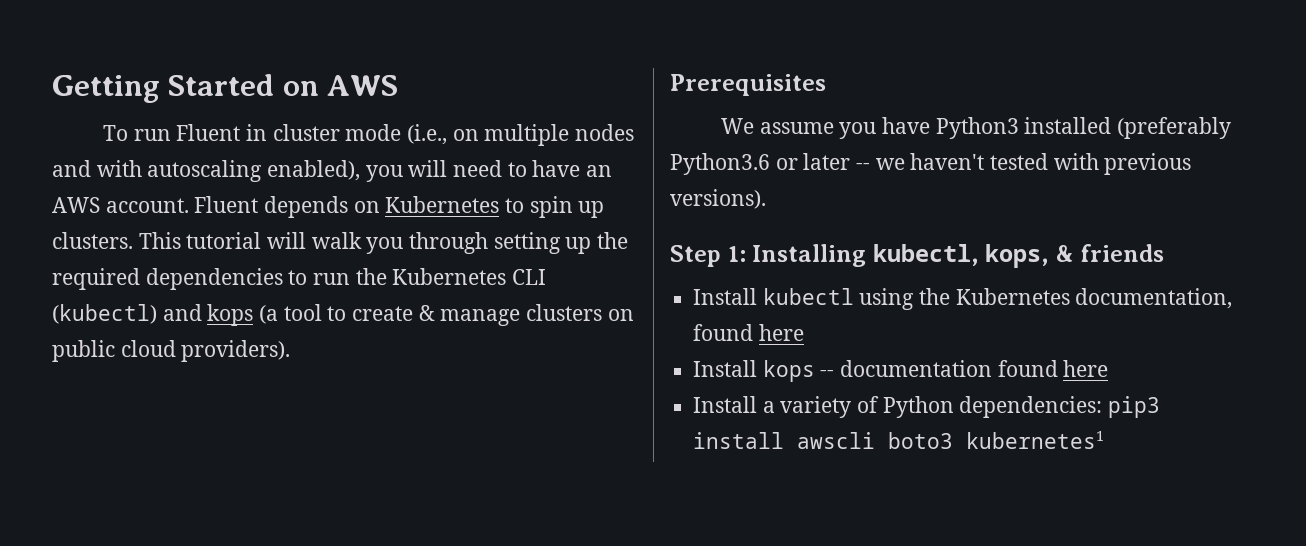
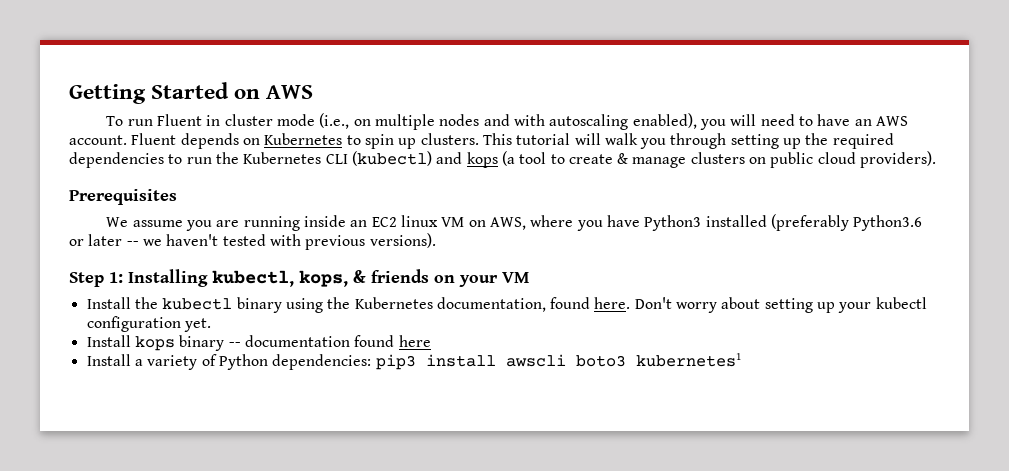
(877, 130) none -> [216,215,603,231] are running inside an EC2 linux VM on AWS, where you
[693,288,854,305] // Install kubectl -> [434,272,529,287] [86,297,282,313] on your VM // Install the kubectl binary
[758,324,804,341] here -> [594,297,927,313] [86,316,211,332] here. Don't worry about setting up your kubectl configuration yet.
(815, 371) none -> [179,335,225,351] binary

